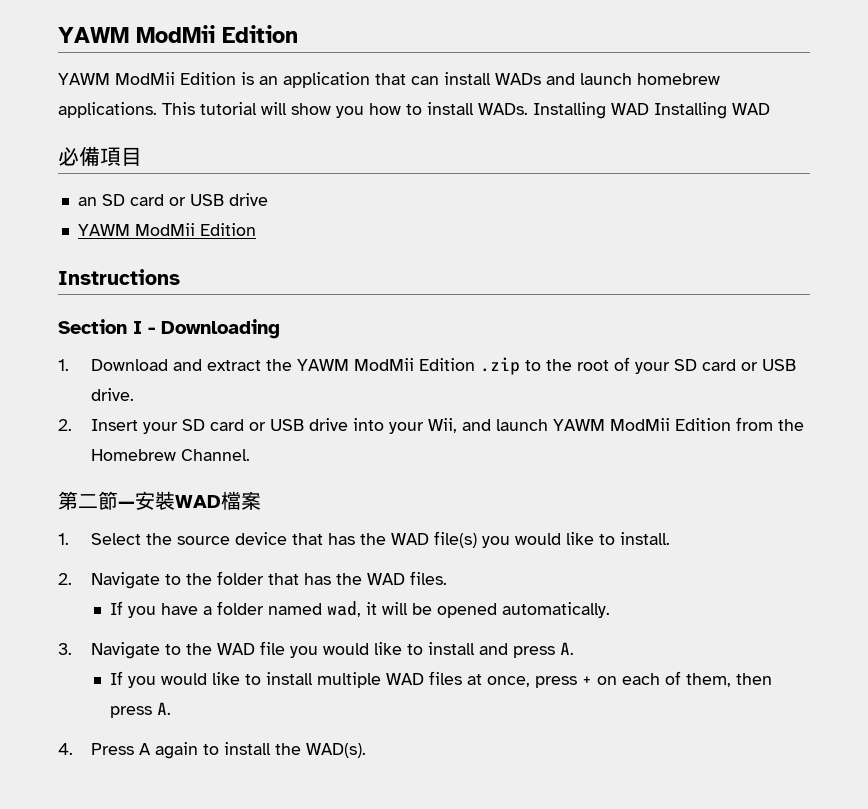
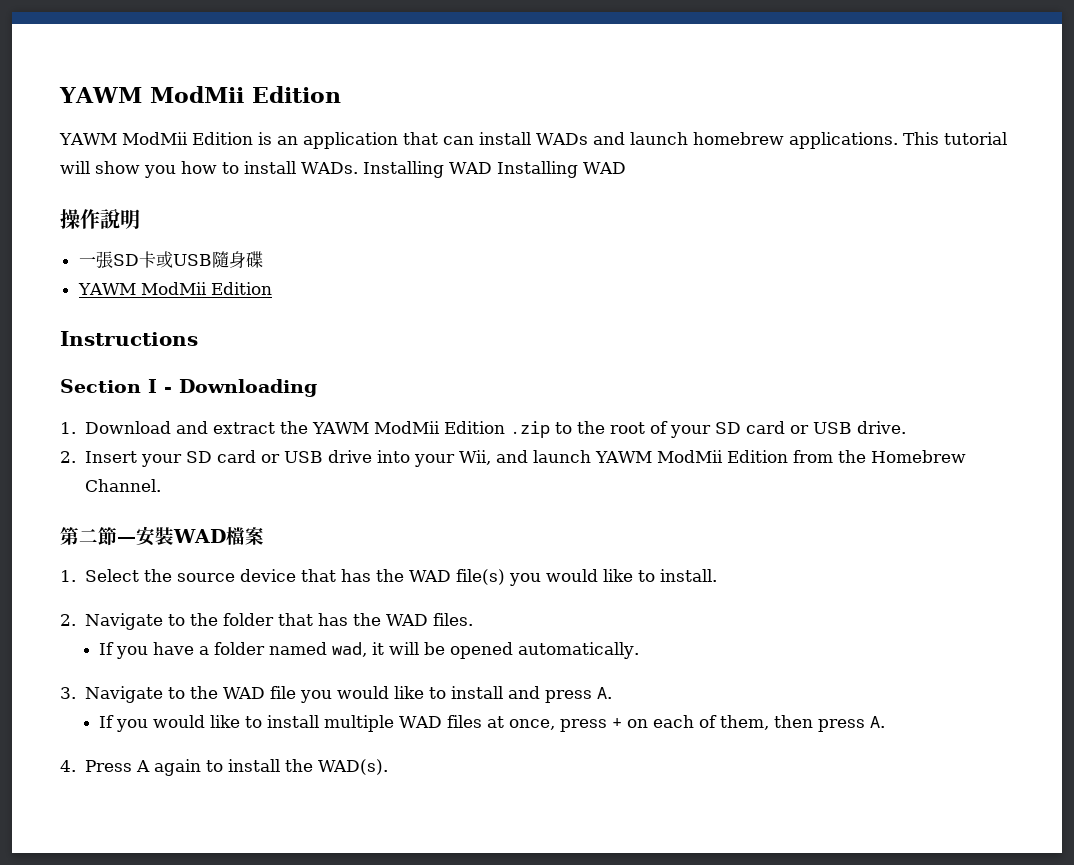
[58,146,142,166] [77,193,268,206] 必備項目 // an SD card or USB drive -> [60,208,140,229] [78,251,263,269] 操作說明 // 一張SD卡或USB隨身碟

